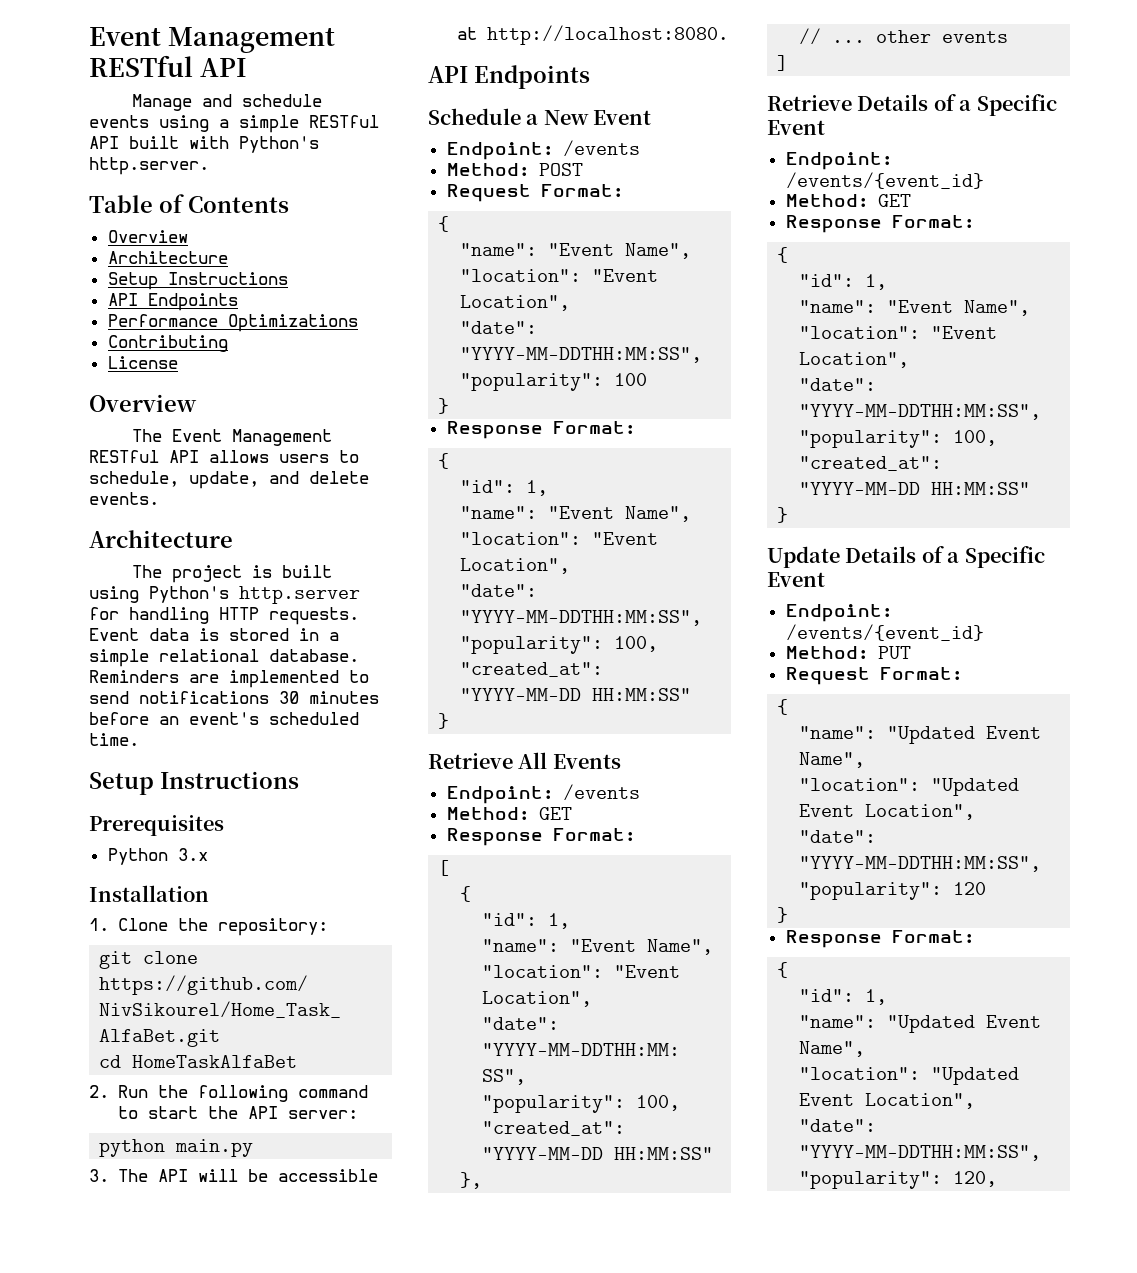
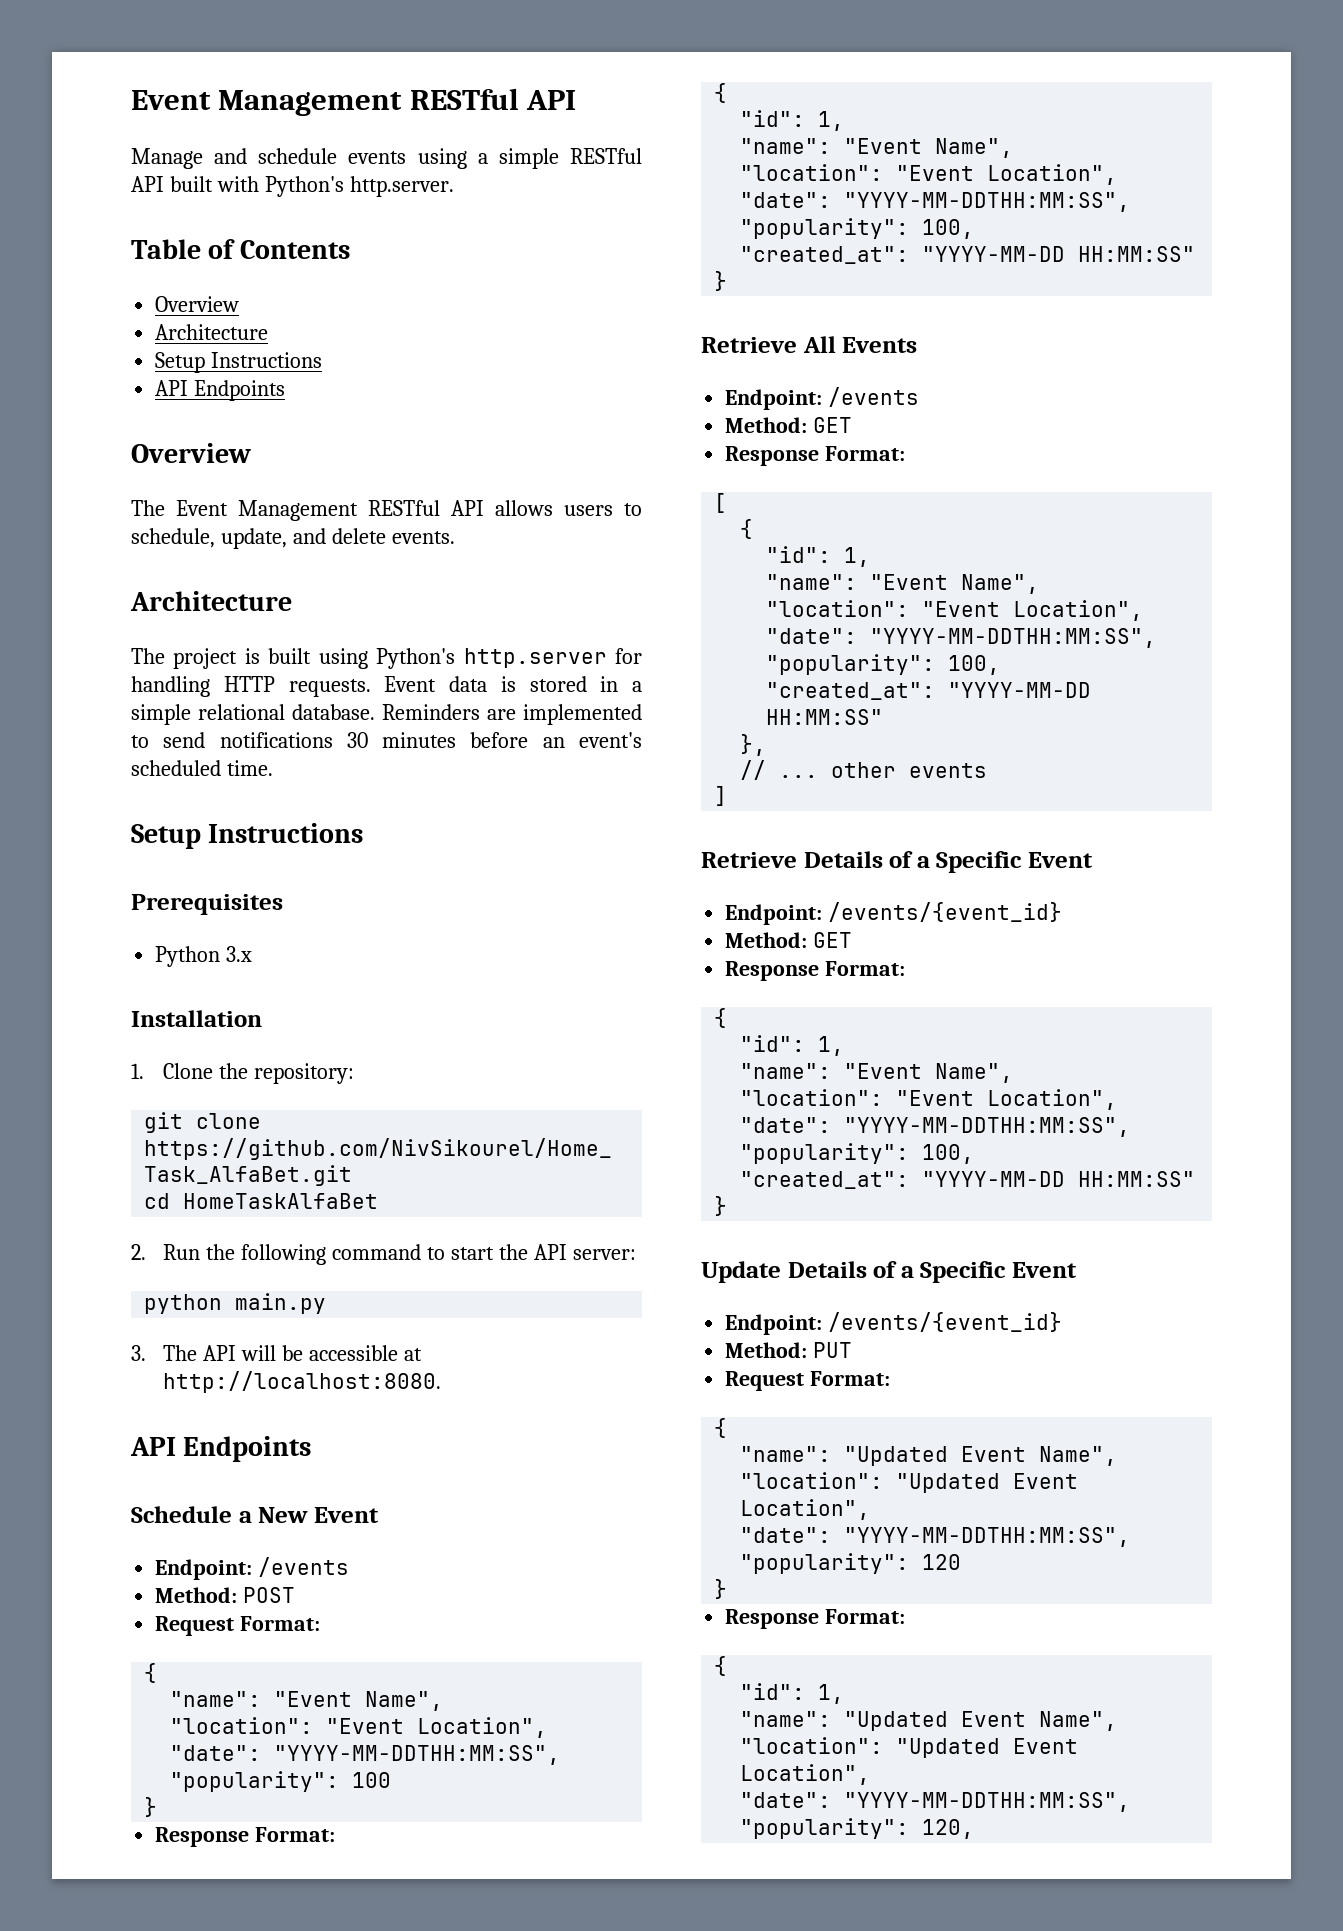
[107,314,358,332] [107,335,228,352] [107,356,178,369] // Performance Optimizations // Contributing // License -> (286, 390) none

